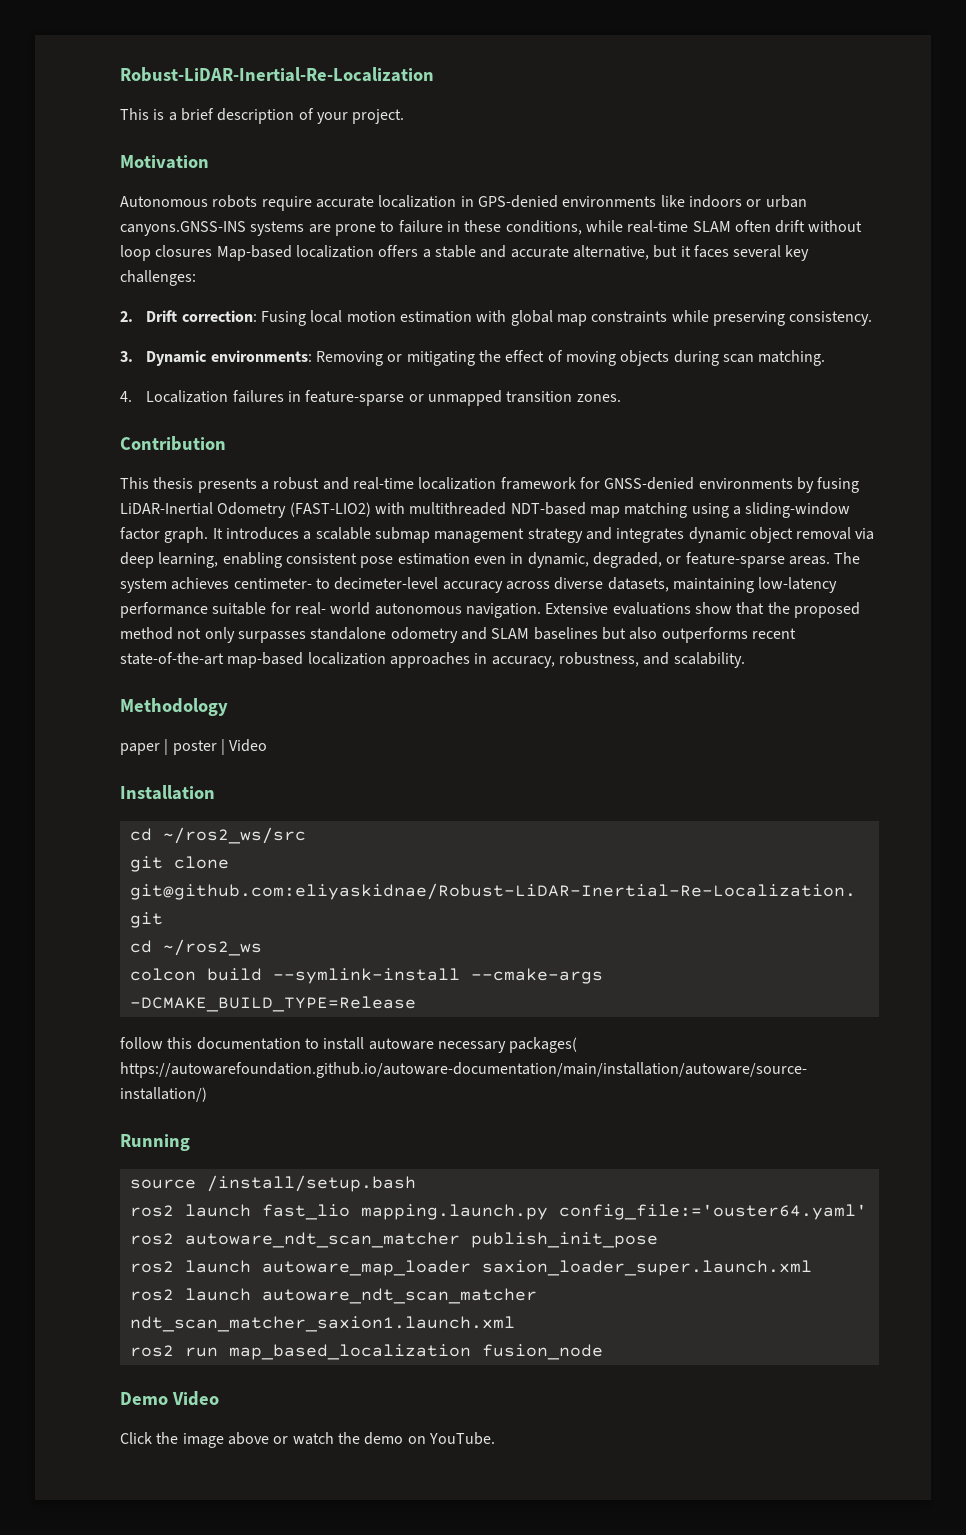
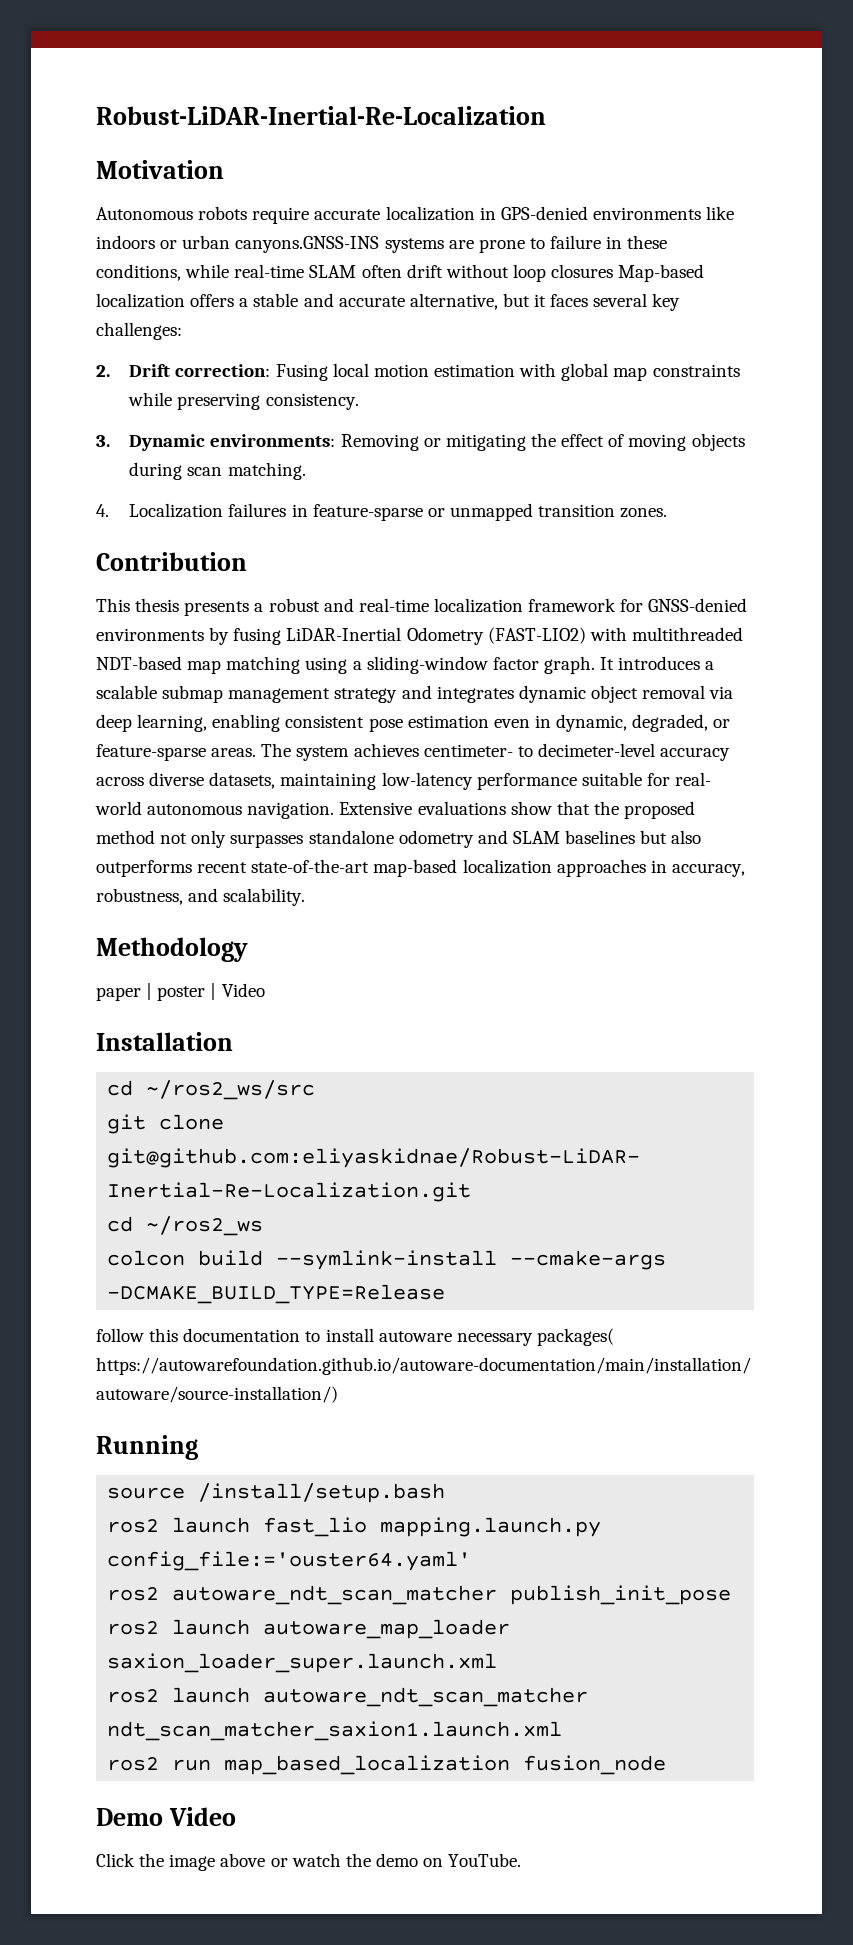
[120,108,405,124] // This is a brief description of your project. -> (546, 115) none

